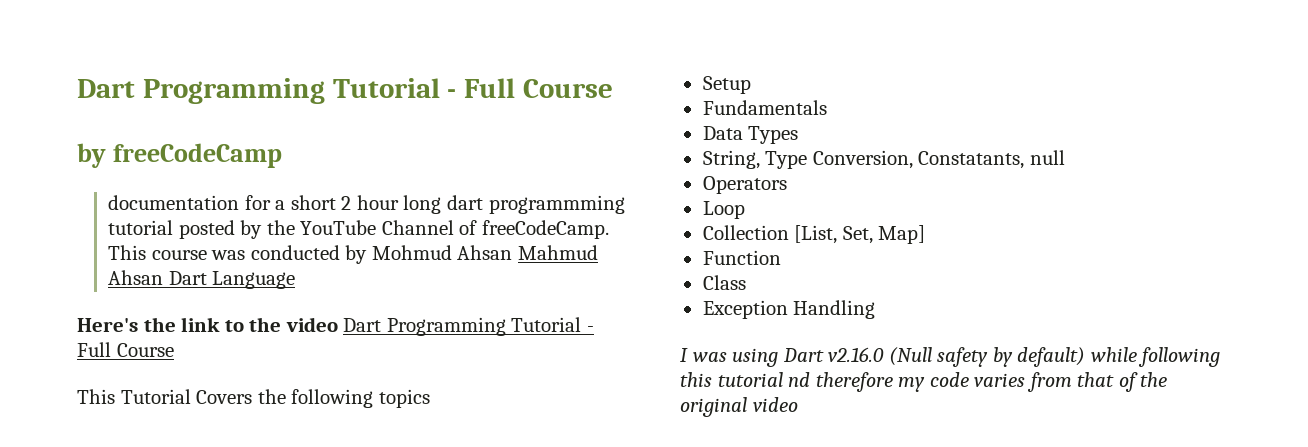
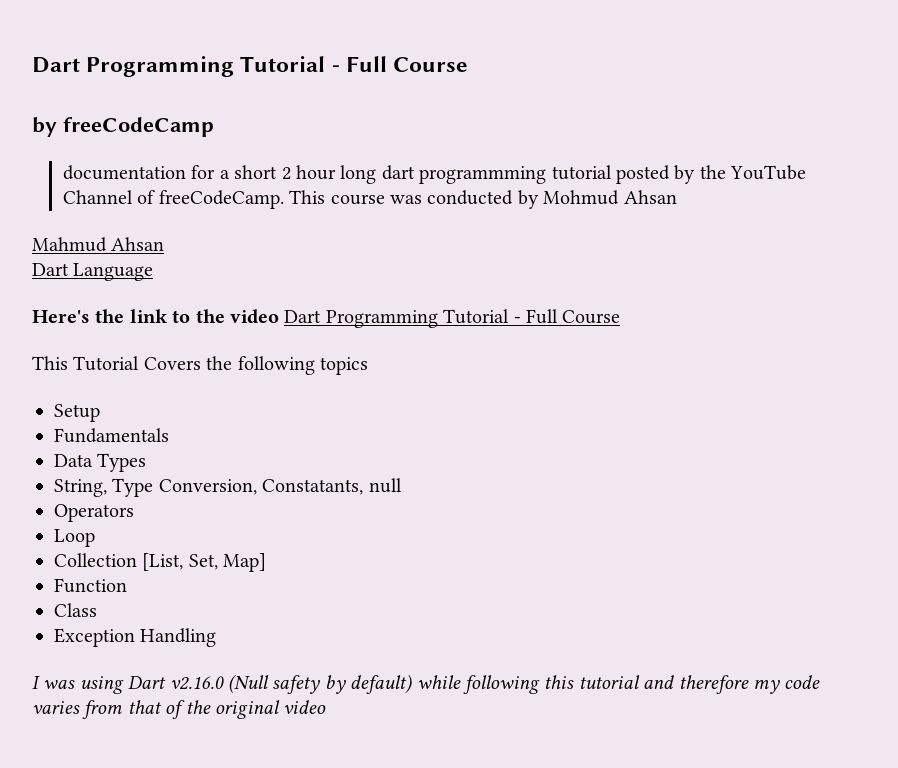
(513, 252) none -> (677, 197) //
(164, 277) none -> (165, 244) //
[788,372,811,387] nd -> [643,675,675,689] and

